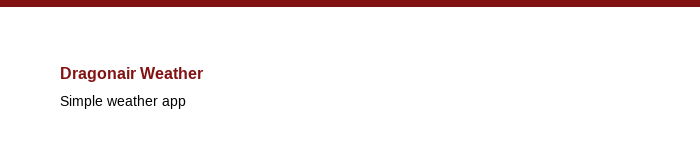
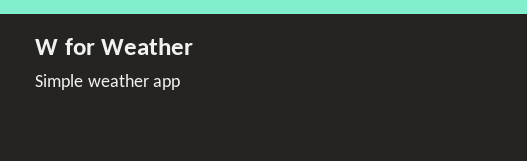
[60,67,136,82] Dragonair -> [35,38,95,55] W for

